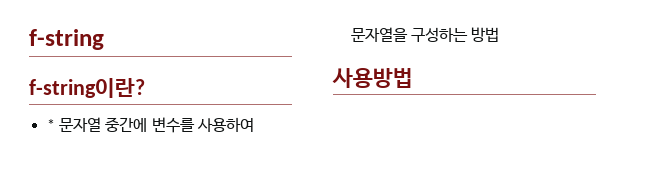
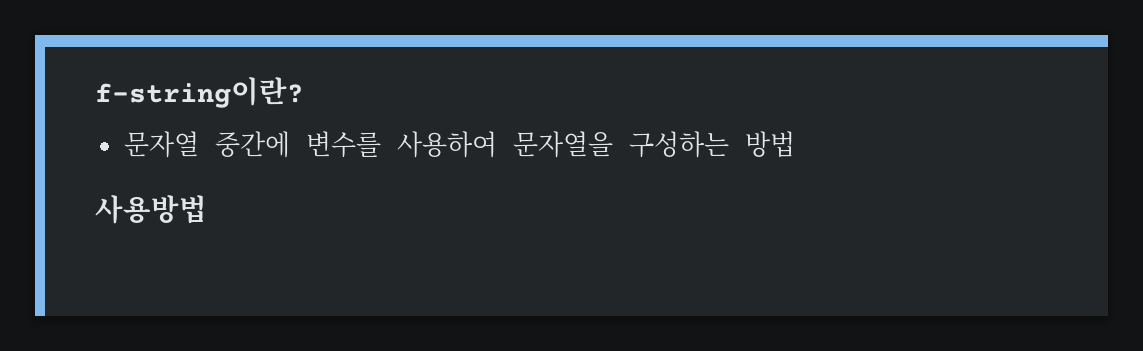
[29,29,104,50] f-string // -> (95, 92) none
[46,119,55,130] * -> (304, 92) none

